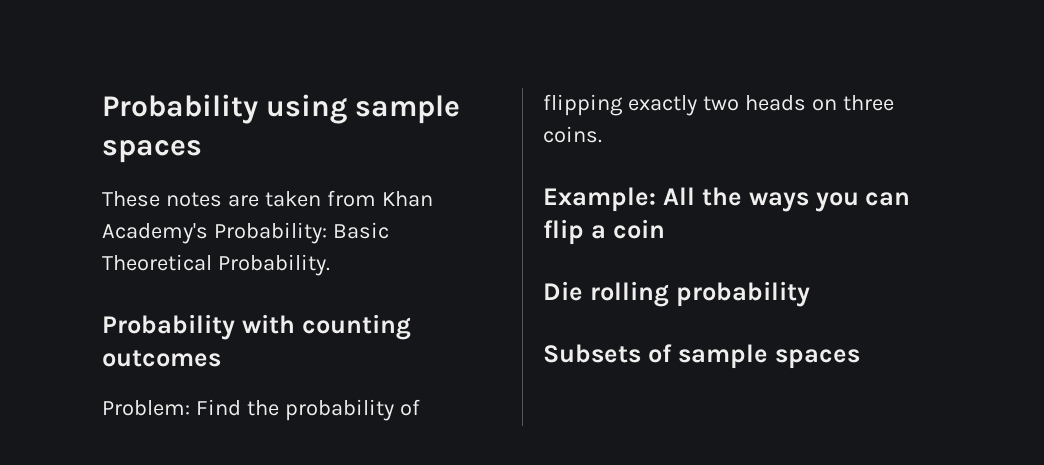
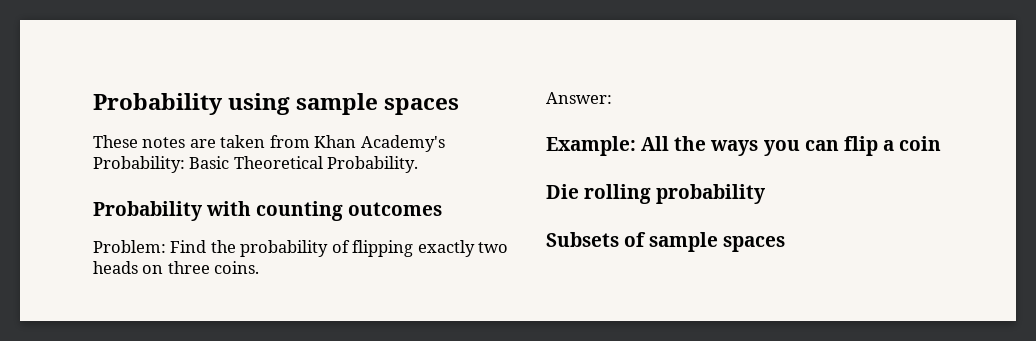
(602, 134) none -> [546,92,612,104] // Answer:

